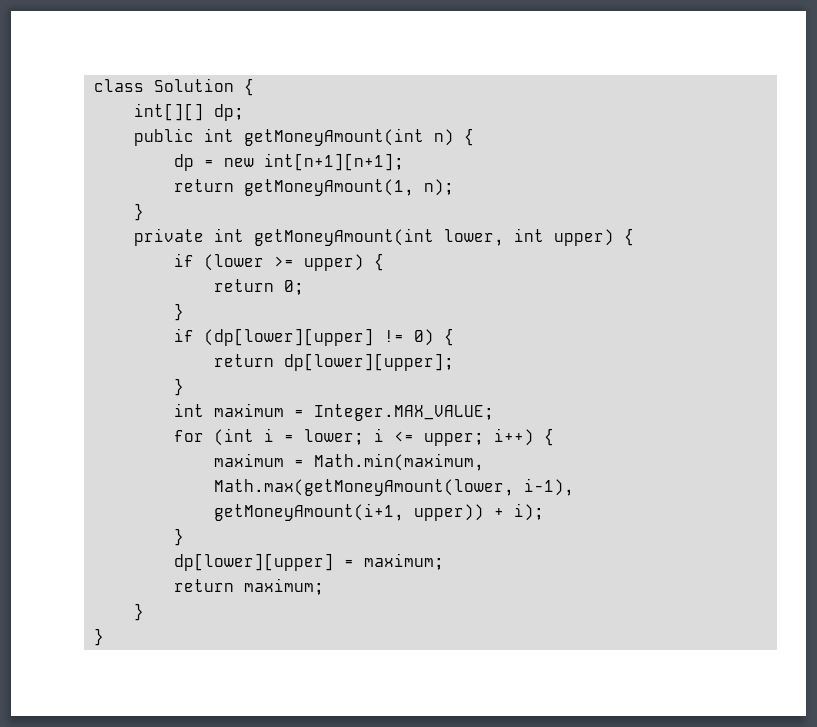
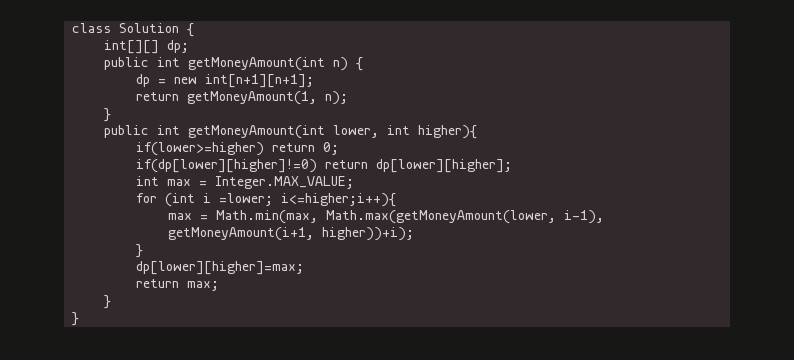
[133,228,204,246] private -> [103,125,149,138] public
[553,228,634,246] [173,253,384,271] [213,279,304,295] [173,303,184,321] [173,328,454,346] [213,353,454,371] [173,378,184,396] [173,403,284,417] upper) { // if (lower >= upper) { // return 0; // } // if (dp[lower][upper] != 0) { // return dp[lower][upper]; // } // int maximum -> [417,125,477,139] [135,142,339,156] [135,159,512,173] [135,176,191,186] higher){ // if(lower>=higher) return 0; // if(dp[lower][higher]!=0) return dp[lower][higher]; // int max
[283,428,554,446] [213,453,484,471] [213,478,574,496] [213,503,544,521] [173,528,184,546] [173,553,444,571] [173,578,324,595] = lower; i <= upper; i++) { // maximum = Math.min(maximum, Math.max(getMoneyAmount(lower, i-1), getMoneyAmount(i+1, upper)) + i); // } // dp[lower][upper] = maximum; // return maximum; -> [218,193,396,207] [167,210,604,224] [167,227,414,241] [135,244,143,258] [135,261,304,275] [135,279,219,291] =lower; i<=higher;i++){ // max = Math.min(max, Math.max(getMoneyAmount(lower, i-1), getMoneyAmount(i+1, higher))+i); // } // dp[lower][higher]=max; // return max;

